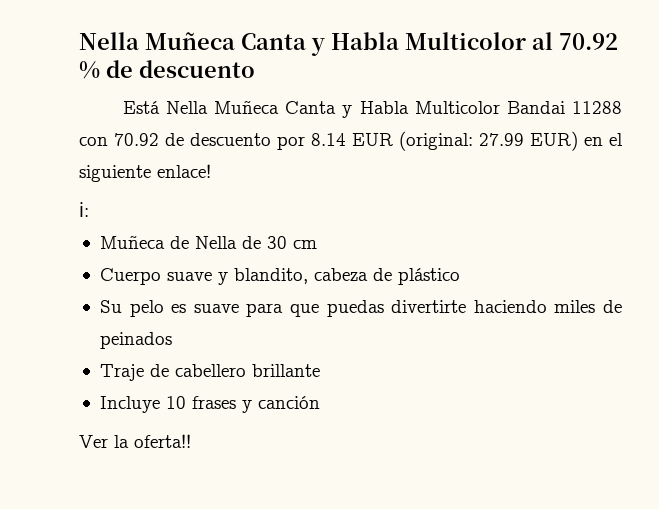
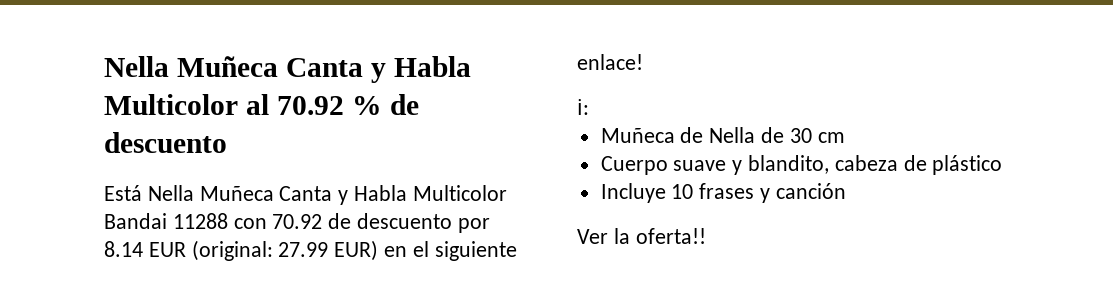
[99,300,623,317] [99,332,172,349] [99,364,320,381] // Su pelo es suave para que puedas divertirte haciendo miles de peinados // Traje de cabellero brillante -> (1003, 165) none

